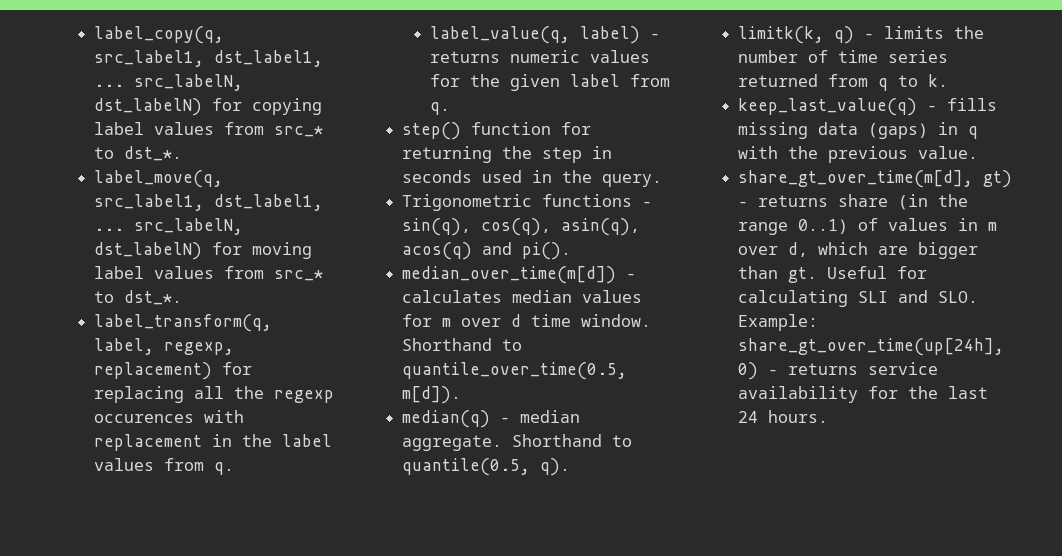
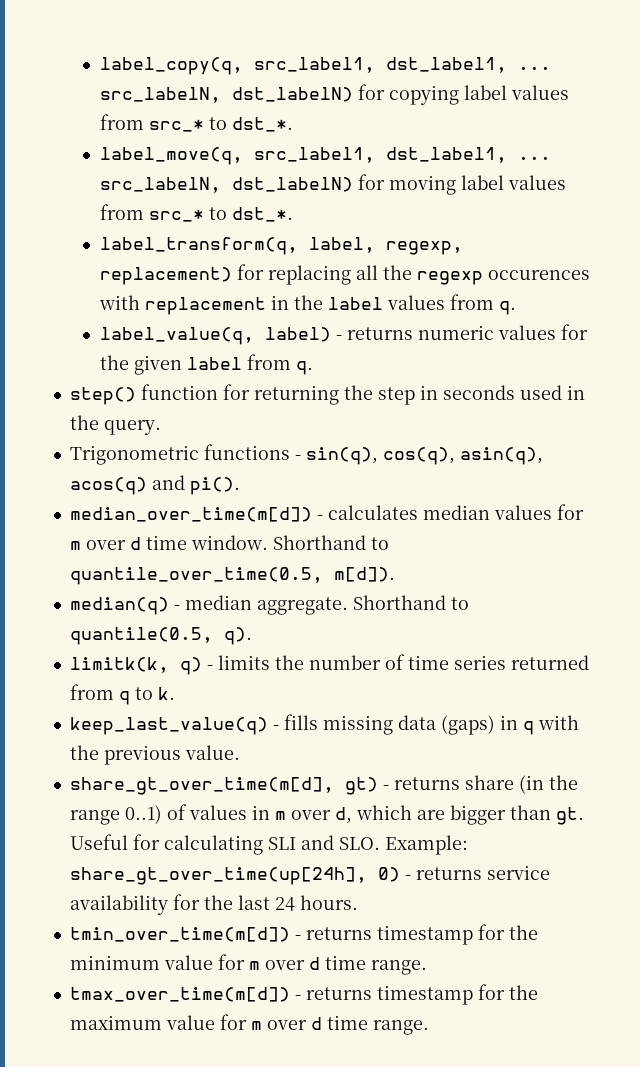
(829, 416) none -> [69,924,538,945] [69,954,427,975] [69,984,538,1005] [69,1014,429,1035] // tmin_over_time(m[d]) - returns timestamp for the minimum value for m over d time range. // tmax_over_time(m[d]) - returns timestamp for the maximum value for m over d time range.

